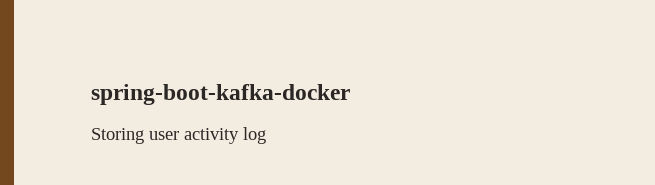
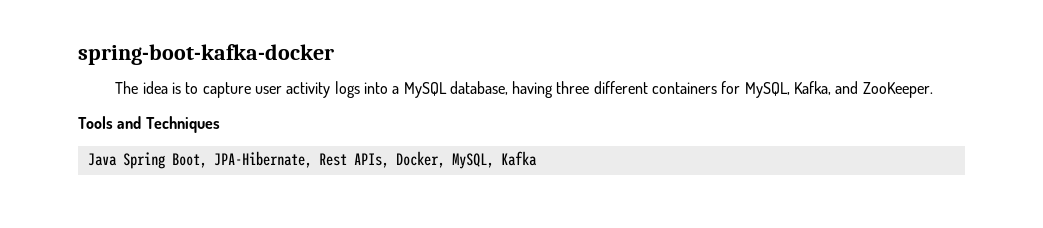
[91,127,266,144] Storing user activity log -> [115,81,933,98] [78,116,220,133] [87,151,537,169] The idea is to capture user activity logs into a MySQL database, having three different containers for MySQL, Kafka, and ZooKeeper. // Tools and Techniques // Java Spring Boot, JPA-Hibernate, Rest APIs, Docker, MySQL, Kafka

